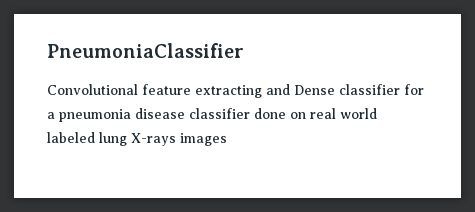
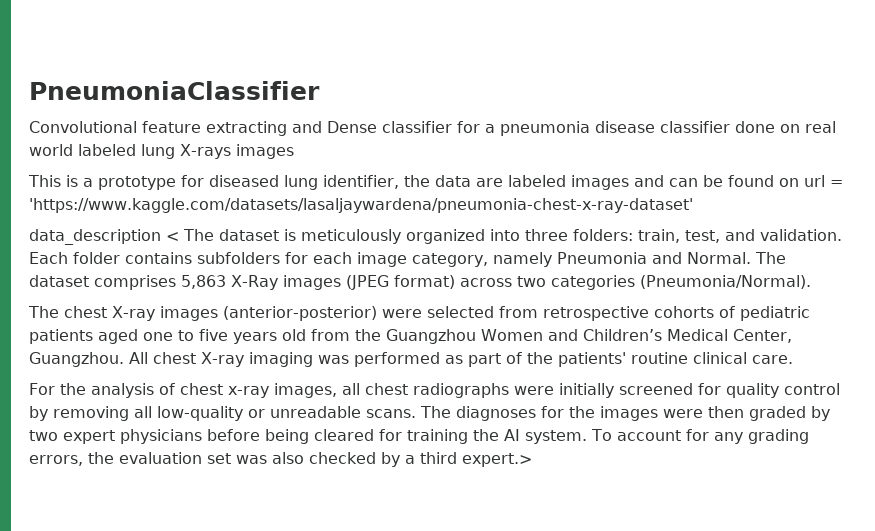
(227, 139) none -> [28,175,843,190] [29,198,693,213] [29,229,842,245] [29,252,786,267] [29,275,811,290] [28,306,810,321] [29,329,792,344] [29,352,793,367] [29,383,840,398] [29,406,830,421] [29,429,809,444] [29,452,532,467] // This is a prototype for diseased lung identifier, the data are labeled images and can be found on url = 'https://www.kaggle.com/datasets/lasaljaywardena/pneumonia-chest-x-ray-dataset' // data_description < The dataset is meticulously organized into three folders: train, test, and validation. Each folder contains subfolders for each image category, namely Pneumonia and Normal. The dataset comprises 5,863 X-Ray images (JPEG format) across two categories (Pneumonia/Normal). // The chest X-ray images (anterior-posterior) were selected from retrospective cohorts of pediatric patients aged one to five years old from the Guangzhou Women and Children’s Medical Center, Guangzhou. All chest X-ray imaging was performed as part of the patients' routine clinical care. // For the analysis of chest x-ray images, all chest radiographs were initially screened for quality control by removing all low-quality or unreadable scans. The diagnoses for the images were then graded by two expert physicians before being cleared for training the AI system. To account for any grading errors, the evaluation set was also checked by a third expert.>

